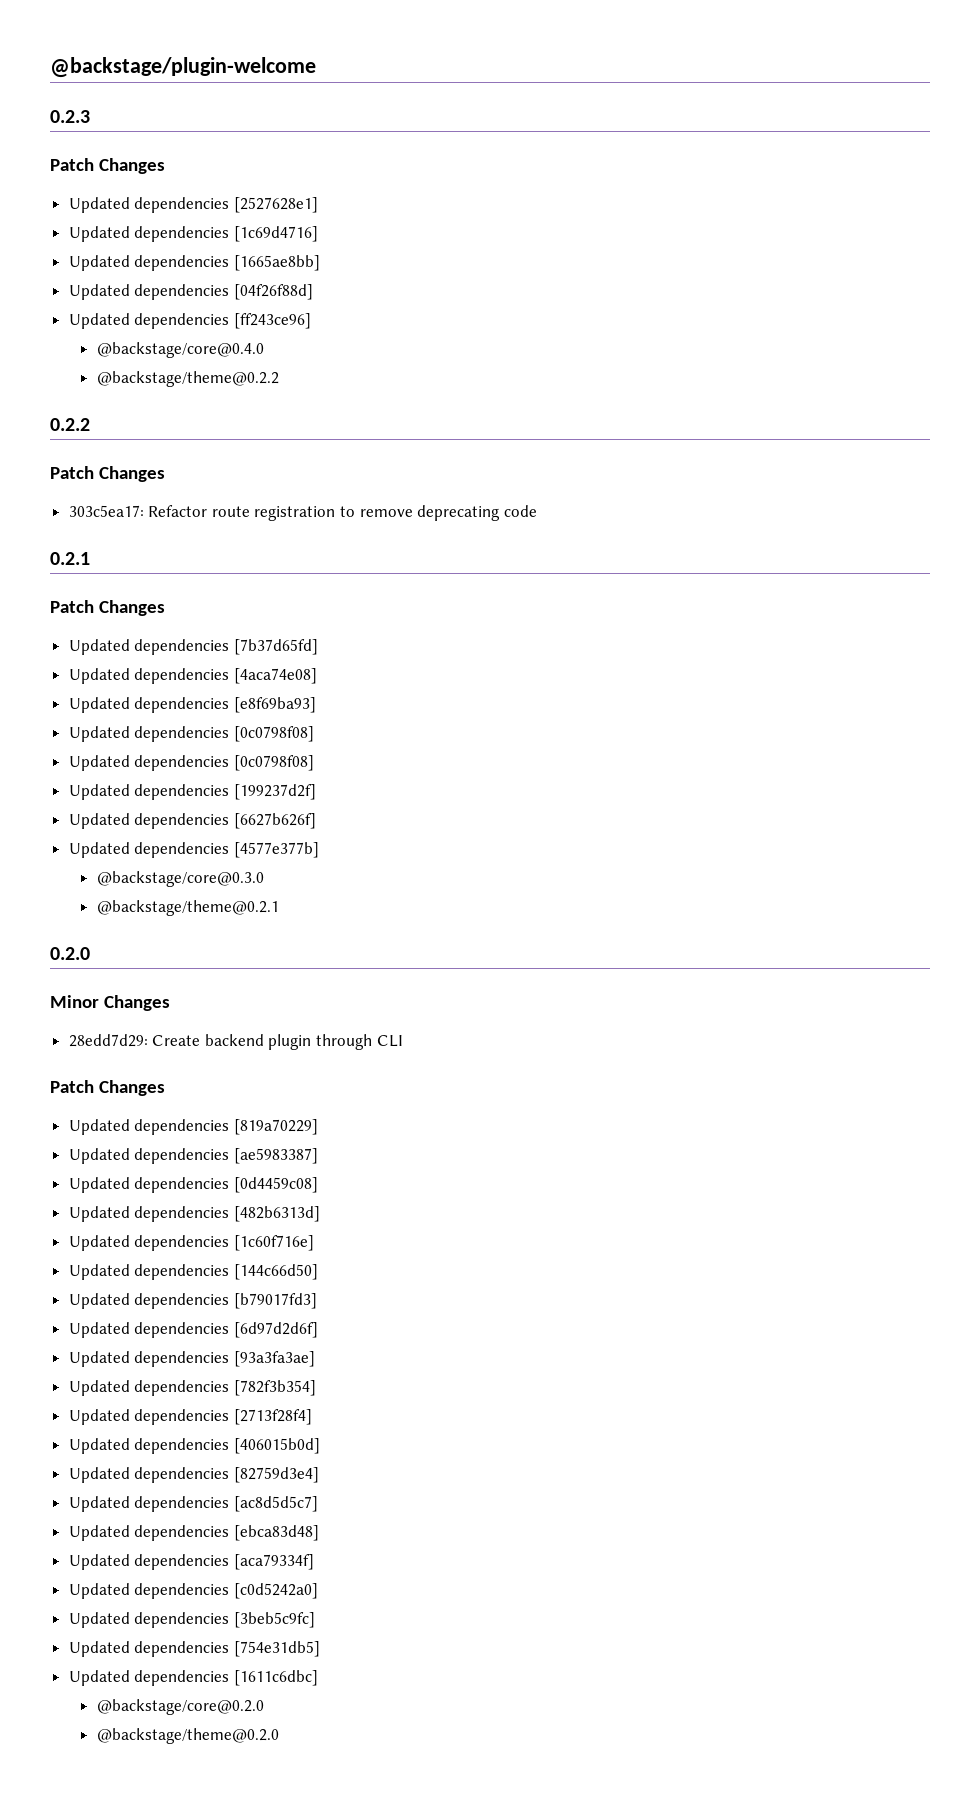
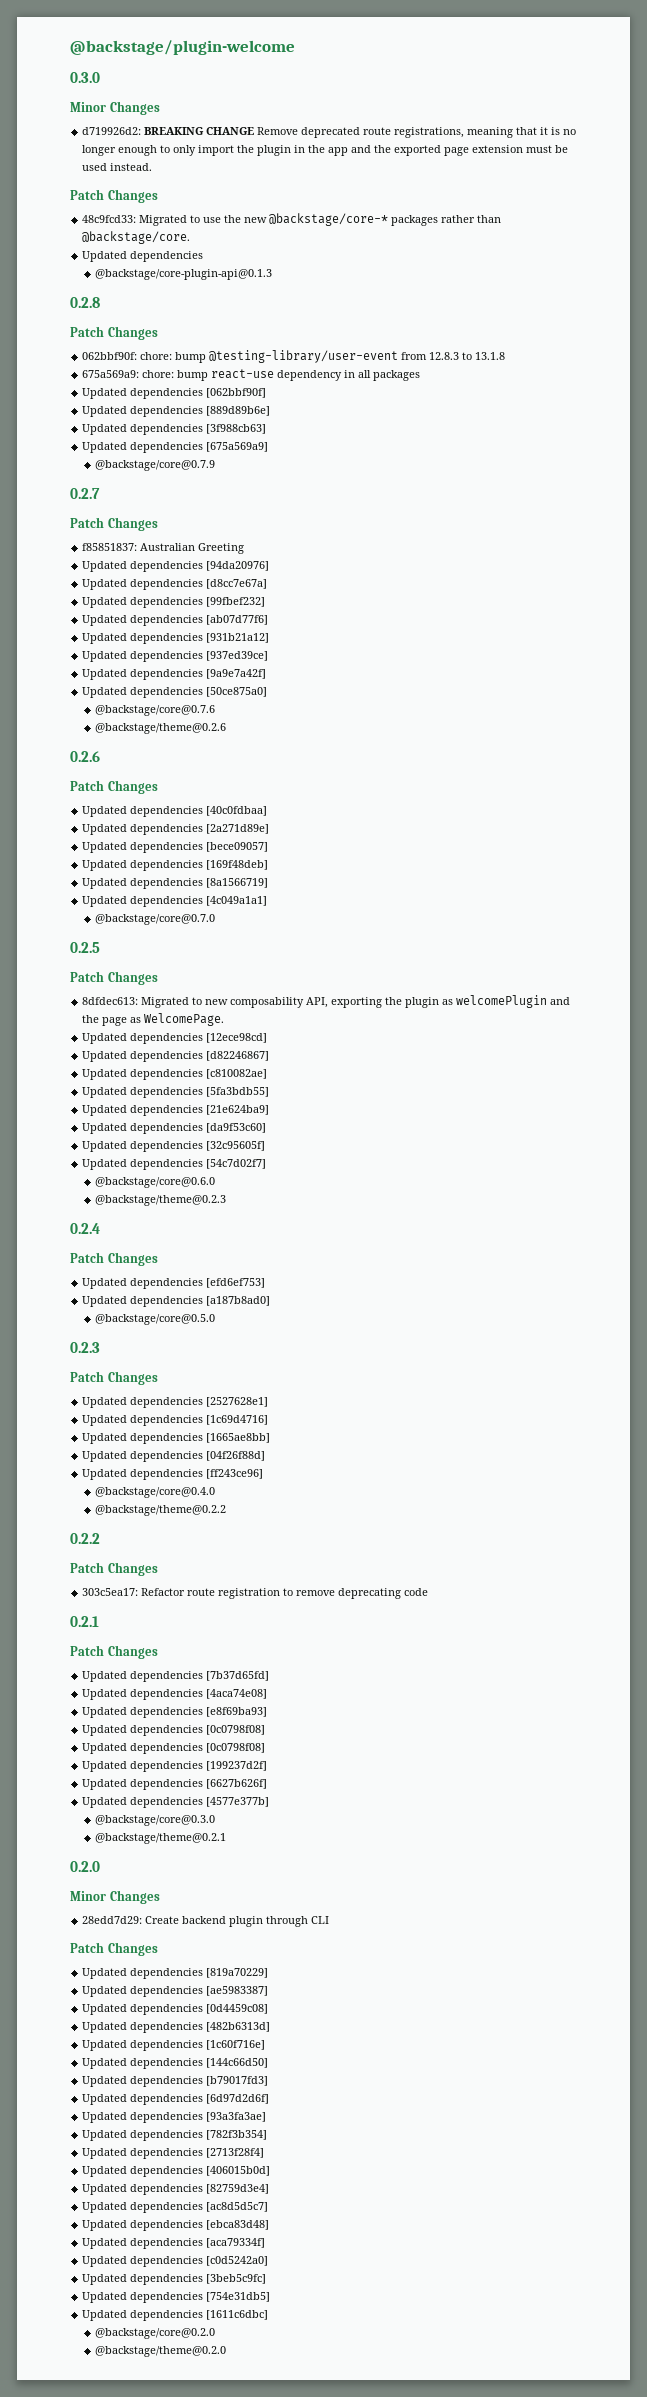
(316, 67) none -> [70,72,100,83] [70,101,160,115] [82,127,577,138] [82,145,569,156] [82,163,153,171] [70,189,158,203] [82,213,502,226] [82,231,191,244] [82,251,204,262] [94,269,272,280] [70,297,100,308] [70,326,158,340] [82,350,506,363] [82,369,421,381] [82,388,267,399] [82,406,271,417] [82,424,267,435] [82,442,269,453] [94,460,215,471] [70,488,100,499] [70,517,158,531] [82,543,245,554] [82,561,270,572] [82,579,268,590] [82,597,266,608] [82,615,269,626] [82,633,270,644] [82,651,269,662] [82,669,267,680] [82,687,268,698] [94,705,215,716] [94,723,226,734] [70,751,100,762] [70,780,158,794] [82,806,268,817] [82,824,270,835] [82,842,269,853] [82,860,269,871] [82,878,269,889] [82,896,268,907] [94,914,215,925] [70,942,100,953] [70,971,158,985] [82,995,571,1008] [82,1013,225,1026] [82,1033,268,1044] [82,1051,270,1062] [82,1069,268,1080] [82,1087,270,1098] [82,1105,270,1116] [82,1123,267,1134] [82,1141,266,1152] [82,1159,267,1170] [94,1177,215,1188] [94,1195,226,1206] [70,1223,100,1234] [70,1252,158,1266] [82,1278,266,1289] [82,1296,271,1307] [94,1314,215,1325] // 0.3.0 // Minor Changes // d719926d2: BREAKING CHANGE Remove deprecated route registrations, meaning that it is no longer enough to only import the plugin in the app and the exported page extension must be used instead. // Patch Changes // 48c9fcd33: Migrated to use the new @backstage/core-* packages rather than @backstage/core. // Updated dependencies // @backstage/core-plugin-api@0.1.3 // 0.2.8 // Patch Changes // 062bbf90f: chore: bump @testing-library/user-event from 12.8.3 to 13.1.8 // 675a569a9: chore: bump react-use dependency in all packages // Updated dependencies [062bbf90f] // Updated dependencies [889d89b6e] // Updated dependencies [3f988cb63] // Updated dependencies [675a569a9] // @backstage/core@0.7.9 // 0.2.7 // Patch Changes // f85851837: Australian Greeting // Updated dependencies [94da20976] // Updated dependencies [d8cc7e67a] // Updated dependencies [99fbef232] // Updated dependencies [ab07d77f6] // Updated dependencies [931b21a12] // Updated dependencies [937ed39ce] // Updated dependencies [9a9e7a42f] // Updated dependencies [50ce875a0] // @backstage/core@0.7.6 // @backstage/theme@0.2.6 // 0.2.6 // Patch Changes // Updated dependencies [40c0fdbaa] // Updated dependencies [2a271d89e] // Updated dependencies [bece09057] // Updated dependencies [169f48deb] // Updated dependencies [8a1566719] // Updated dependencies [4c049a1a1] // @backstage/core@0.7.0 // 0.2.5 // Patch Changes // 8dfdec613: Migrated to new composability API, exporting the plugin as welcomePlugin and the page as WelcomePage. // Updated dependencies [12ece98cd] // Updated dependencies [d82246867] // Updated dependencies [c810082ae] // Updated dependencies [5fa3bdb55] // Updated dependencies [21e624ba9] // Updated dependencies [da9f53c60] // Updated dependencies [32c95605f] // Updated dependencies [54c7d02f7] // @backstage/core@0.6.0 // @backstage/theme@0.2.3 // 0.2.4 // Patch Changes // Updated dependencies [efd6ef753] // Updated dependencies [a187b8ad0] // @backstage/core@0.5.0

